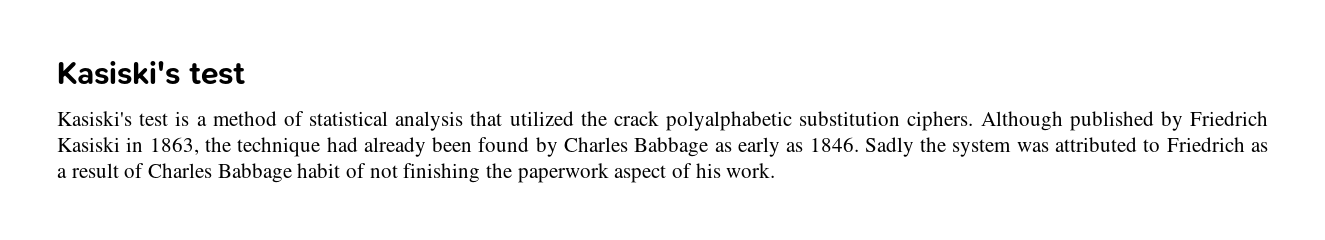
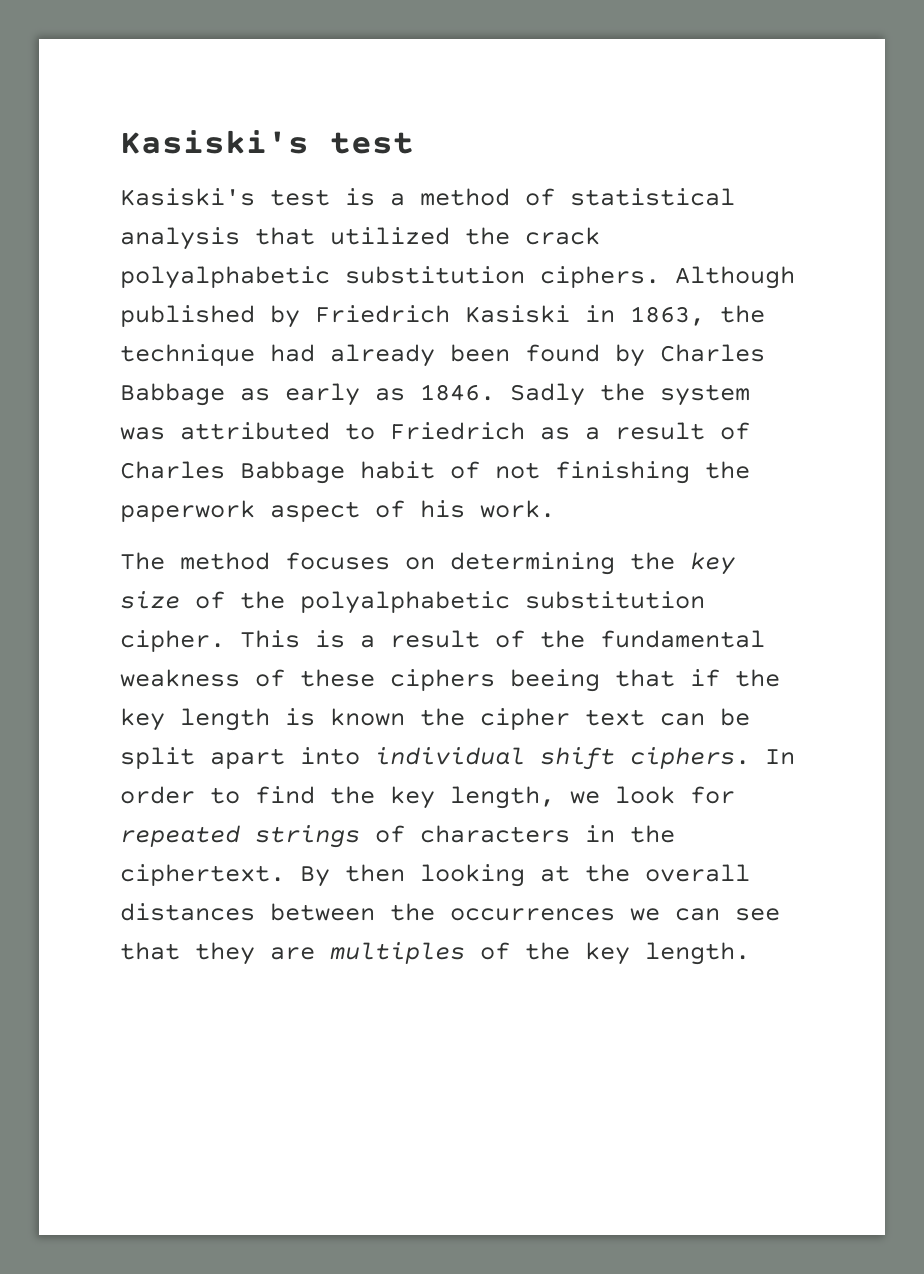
(776, 170) none -> [120,552,735,575] [120,591,705,614] [120,630,765,652] [120,669,780,692] [120,708,750,731] [120,747,795,770] [120,786,735,809] [120,825,675,848] [120,864,750,887] [120,903,780,921] [120,942,750,965] // The method focuses on determining the key size of the polyalphabetic substitution cipher. This is a result of the fundamental weakness of these ciphers beeing that if the key length is known the cipher text can be split apart into individual shift ciphers. In order to find the key length, we look for repeated strings of characters in the ciphertext. By then looking at the overall distances between the occurrences we can see that they are multiples of the key length.

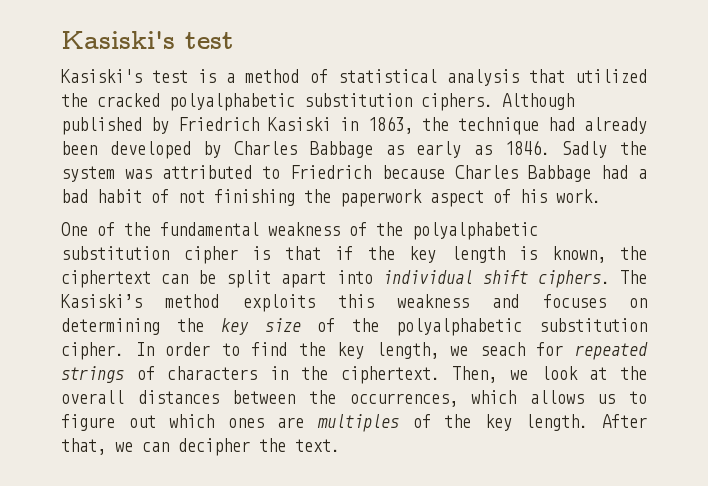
[525,227,600,245] crack -> [97,93,160,107] cracked
[525,344,600,362] found -> [109,141,191,159] developed
[540,422,750,440] [120,461,345,484] as a result of Charles Babbage -> [381,165,647,182] [61,189,88,203] because Charles Babbage had a bad
[120,552,270,570] The method -> [61,222,538,240] [61,246,647,264] [61,270,647,288] [61,294,520,312] One of the fundamental weakness of the polyalphabetic substitution cipher is that if the key length is known, the ciphertext can be split apart into individual shift ciphers. The Kasiski’s method exploits this weakness and
[240,630,765,648] [120,669,780,692] [120,708,750,731] [120,747,750,770] This is a result of the fundamental weakness of these ciphers beeing that if the key length is known the cipher text can be split apart into individual shift ciphers. -> (124, 351) none
[615,786,675,804] look -> [479,342,525,356] seach
[300,864,525,887] By then looking -> [452,366,578,383] Then, we look
[450,908,780,921] [120,942,255,965] occurrences we can see that they -> [349,390,647,407] [61,414,264,431] occurrences, which allows us to figure out which ones
(750, 953) none -> [602,414,648,428] [61,438,340,456] After that, we can decipher the text.

